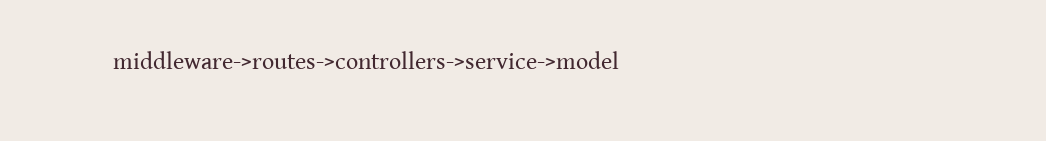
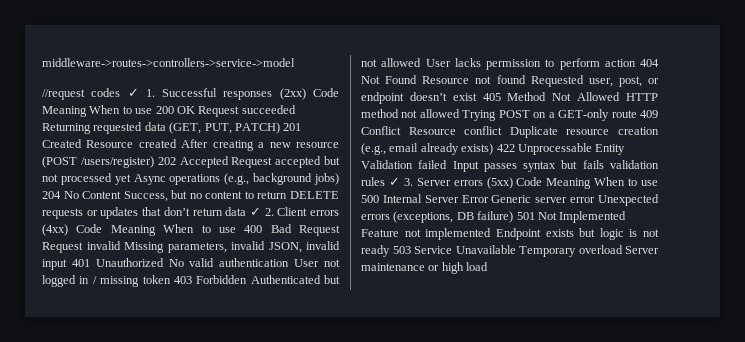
(619, 60) none -> [42,88,339,100] [42,105,296,117] [42,122,302,134] [42,139,339,151] [42,156,341,168] [42,173,339,185] [42,190,339,202] [42,207,339,219] [42,224,340,236] [42,241,340,253] [42,258,340,270] [42,275,340,287] [361,58,659,70] [361,75,659,87] [361,92,658,104] [361,109,658,121] [361,126,659,138] [361,143,626,155] [361,160,659,172] [361,177,658,189] [361,194,659,206] [361,211,627,223] [361,228,659,240] [361,245,659,257] [361,262,489,274] // //request codes ✓ 1. Successful responses (2xx) Code Meaning When to use 200 OK Request succeeded Returning requested data (GET, PUT, PATCH) 201 Created Resource created After creating a new resource (POST /users/register) 202 Accepted Request accepted but not processed yet Async operations (e.g., background jobs) 204 No Content Success, but no content to return DELETE requests or updates that don’t return data ✓ 2. Client errors (4xx) Code Meaning When to use 400 Bad Request Request invalid Missing parameters, invalid JSON, invalid input 401 Unauthorized No valid authentication User not logged in / missing token 403 Forbidden Authenticated but not allowed User lacks permission to perform action 404 Not Found Resource not found Requested user, post, or endpoint doesn’t exist 405 Method Not Allowed HTTP method not allowed Trying POST on a GET-only route 409 Conflict Resource conflict Duplicate resource creation (e.g., email already exists) 422 Unprocessable Entity Validation failed Input passes syntax but fails validation rules ✓ 3. Server errors (5xx) Code Meaning When to use 500 Internal Server Error Generic server error Unexpected errors (exceptions, DB failure) 501 Not Implemented Feature not implemented Endpoint exists but logic is not ready 503 Service Unavailable Temporary overload Server maintenance or high load

